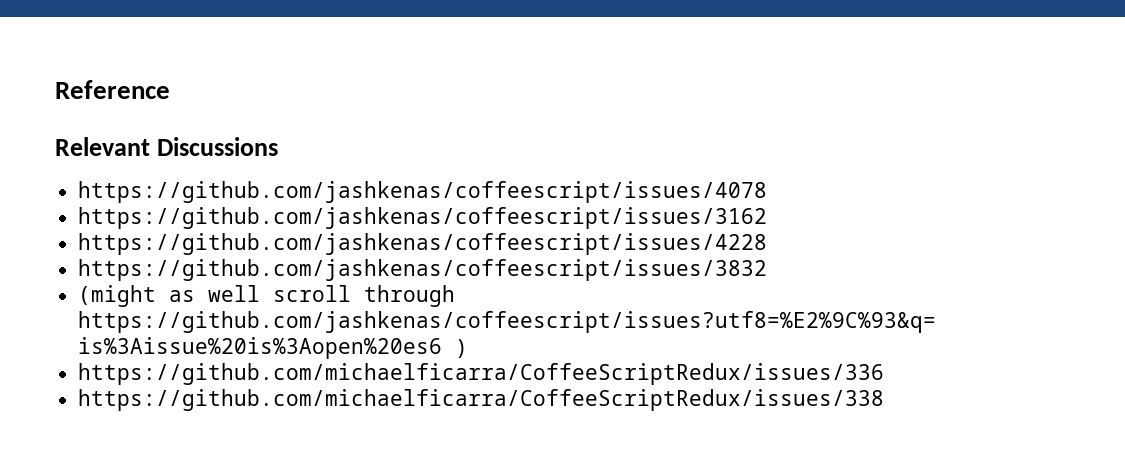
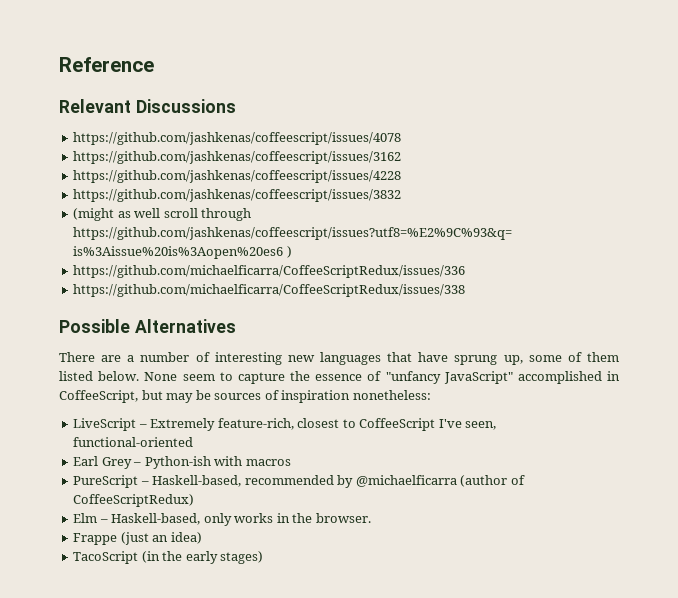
(885, 400) none -> [59,319,236,333] [59,352,620,365] [59,371,620,384] [59,390,431,403] [73,418,497,431] [73,437,194,447] [73,456,291,469] [73,475,525,488] [73,494,195,507] [73,513,371,526] [73,532,202,545] [73,551,264,564] // Possible Alternatives // There are a number of interesting new languages that have sprung up, some of them listed below. None seem to capture the essence of "unfancy JavaScript" accomplished in CoffeeScript, but may be sources of inspiration nonetheless: // LiveScript – Extremely feature-rich, closest to CoffeeScript I've seen, functional-oriented // Earl Grey – Python-ish with macros // PureScript – Haskell-based, recommended by @michaelficarra (author of CoffeeScriptRedux) // Elm – Haskell-based, only works in the browser. // Frappe (just an idea) // TacoScript (in the early stages)

